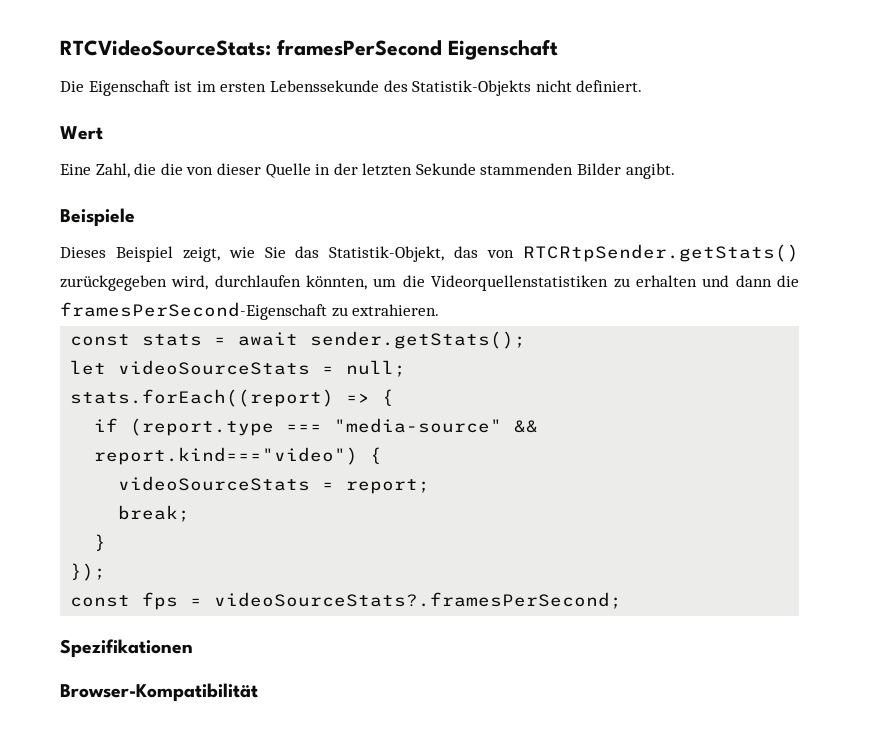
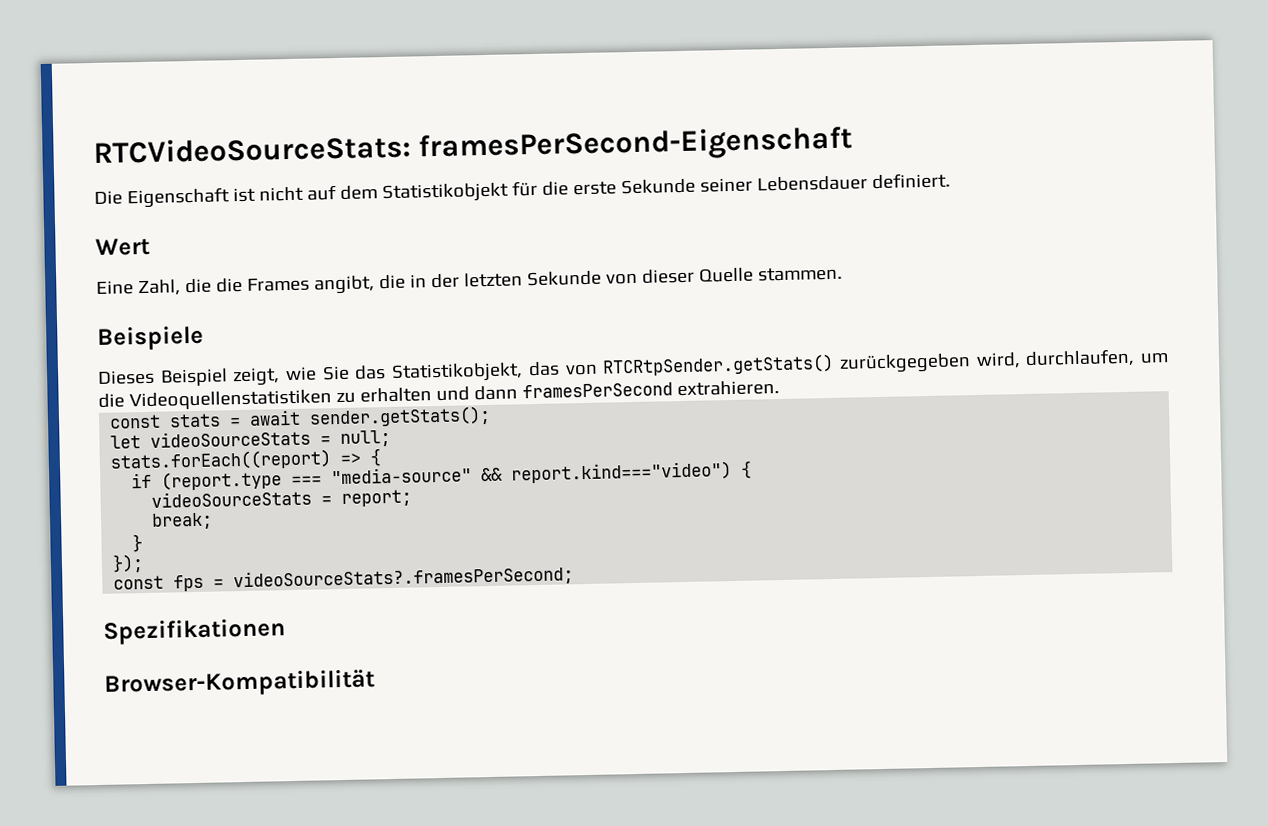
[277,39,558,60] framesPerSecond Eigenschaft -> [418,125,854,165] framesPerSecond-Eigenschaft
[196,80,572,96] im ersten Lebenssekunde des Statistik-Objekts nicht -> [258,175,868,204] nicht auf dem Statistikobjekt für die erste Sekunde seiner Lebensdauer
[186,163,311,178] von dieser Quelle -> [246,274,406,295] Frames angibt, die
[480,163,675,179] stammenden Bilder angibt. -> [605,266,843,285] von dieser Quelle stammen.
[329,246,445,262] Statistik-Objekt, -> [391,362,524,383] Statistikobjekt,
[214,275,368,290] durchlaufen könnten, -> [1025,348,1136,368] durchlaufen,
[431,275,609,291] Videorquellenstatistiken -> [128,389,332,411] Videoquellenstatistiken
[777,275,800,287] [60,302,348,320] die framesPerSecond-Eigenschaft zu -> [521,382,673,399] framesPerSecond

